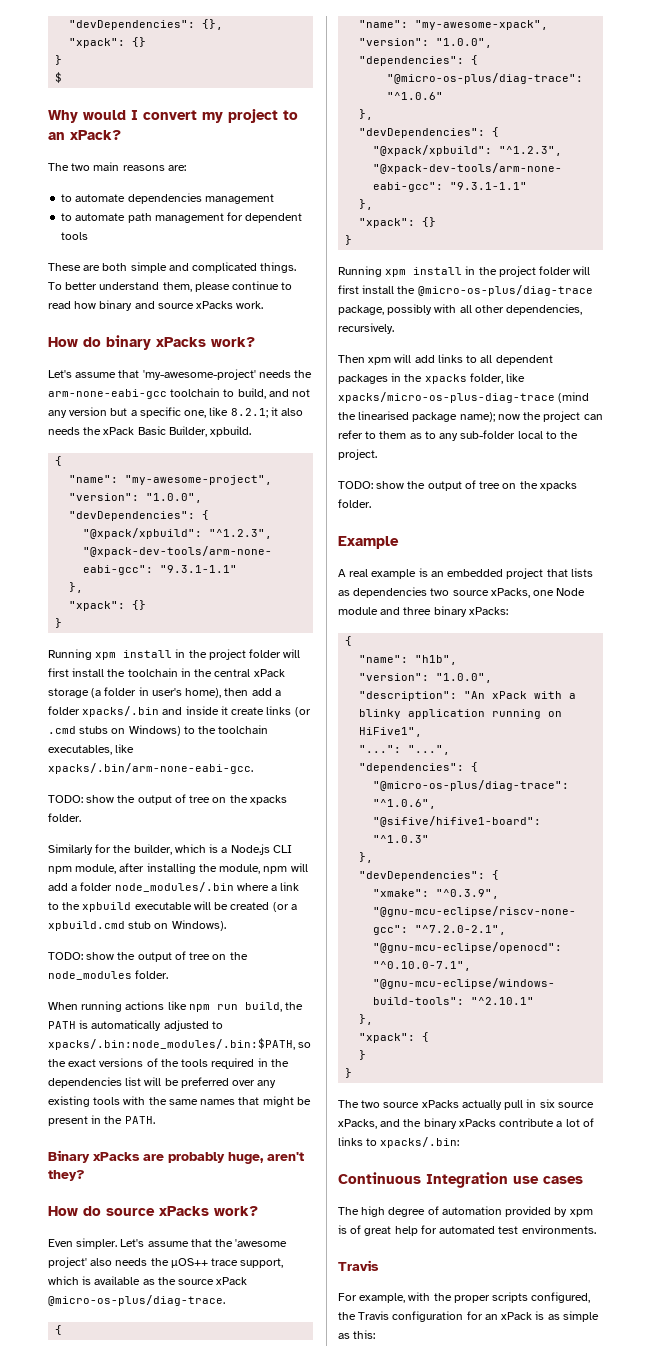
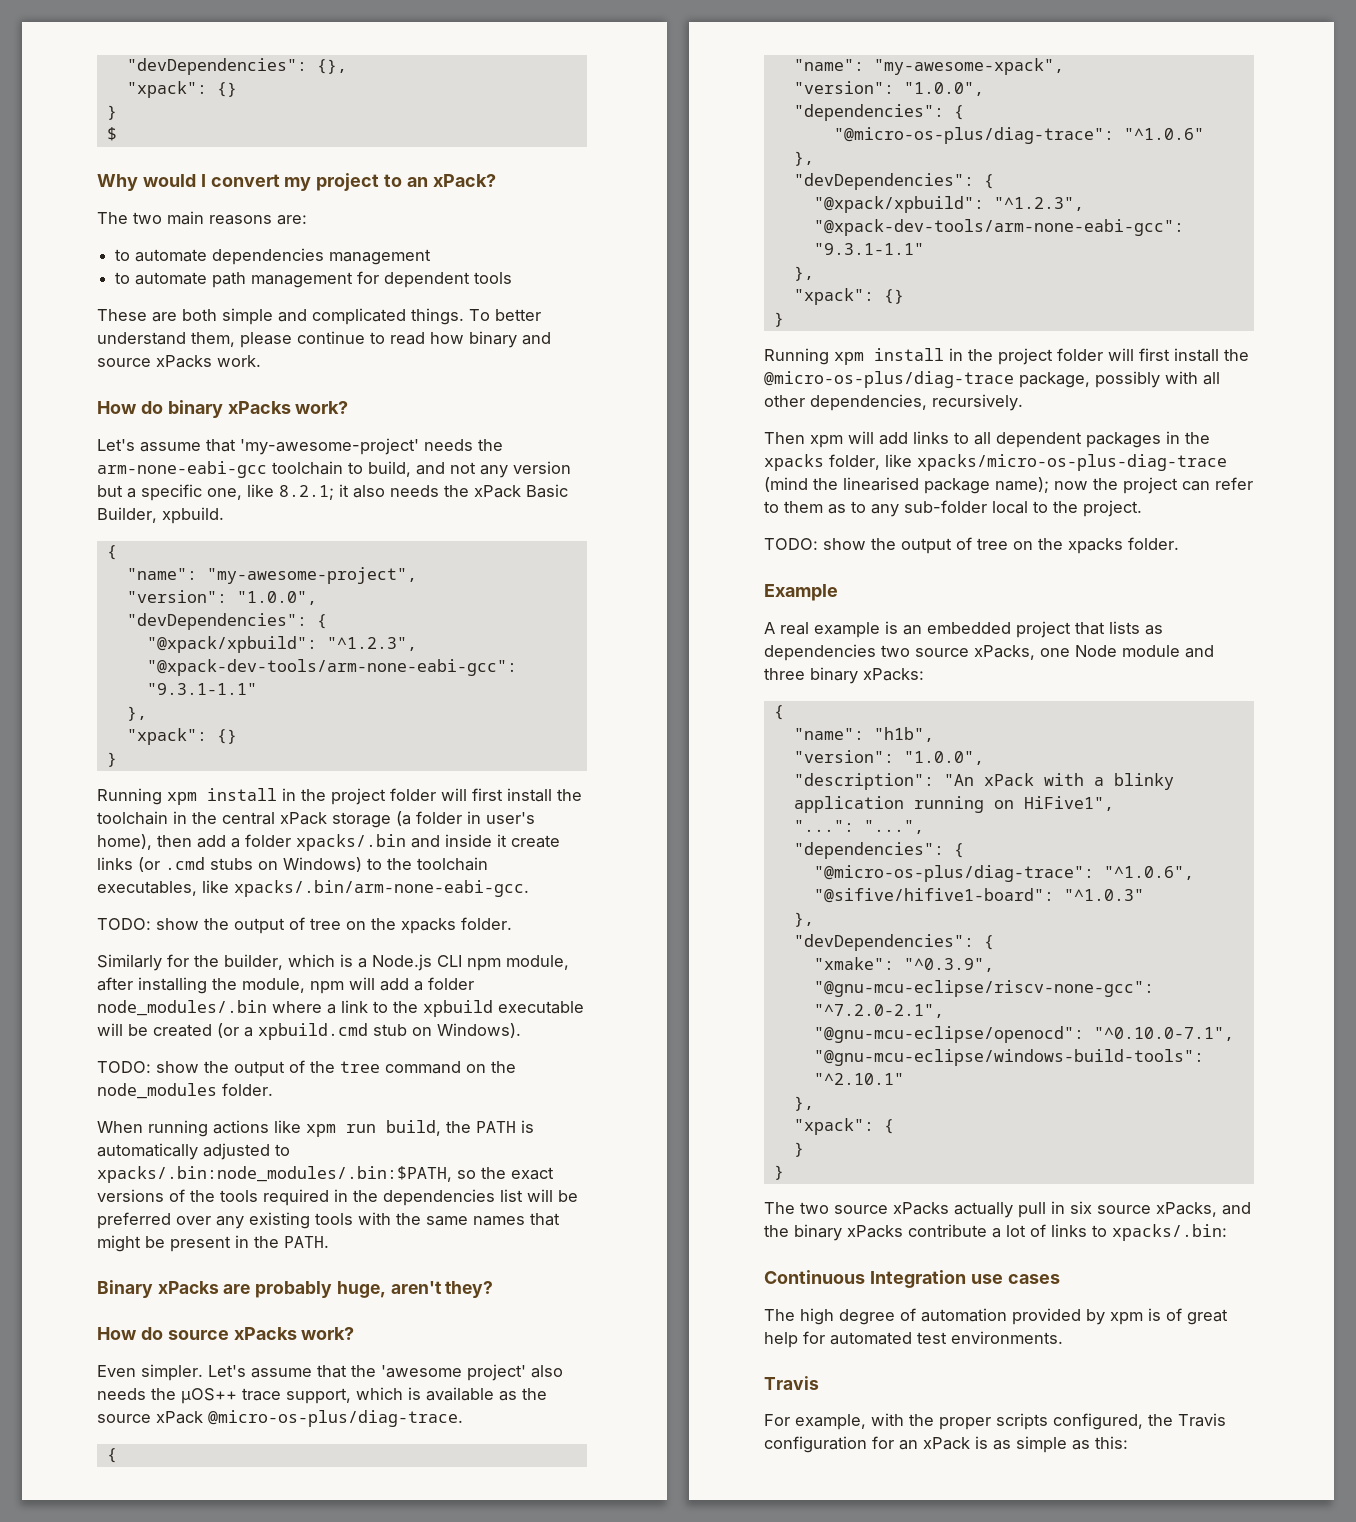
[189,952,211,960] tree -> [310,1061,461,1074] the tree command
[188,1004,210,1012] npm -> [306,1124,336,1137] xpm

